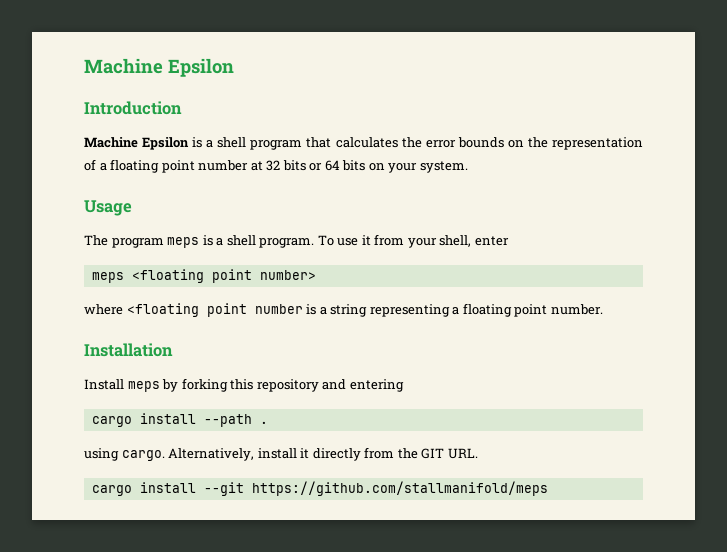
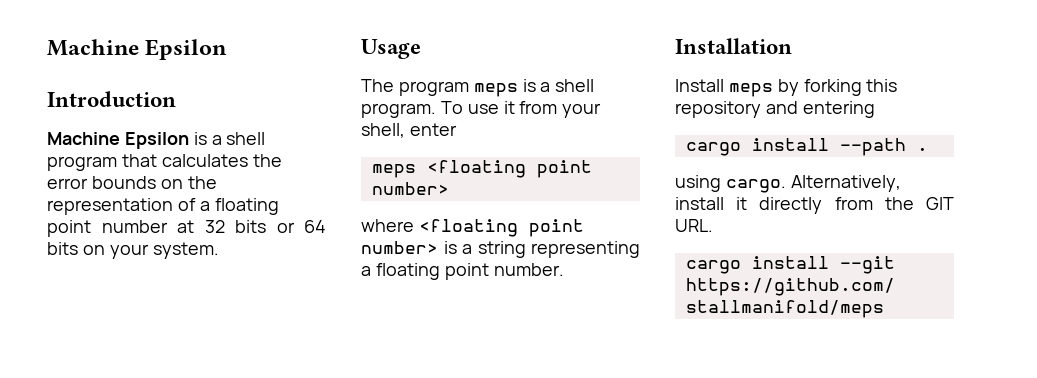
[254,304,303,314] number -> [361,241,438,254] number>

